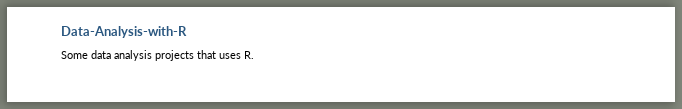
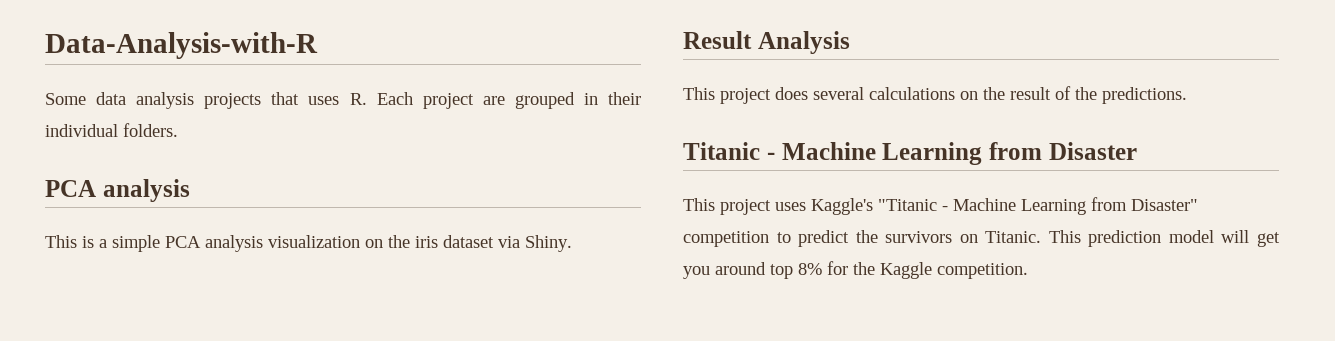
(254, 55) none -> [376,92,641,109] [45,123,178,137] [45,179,190,202] [45,235,572,252] [683,31,850,54] [683,86,1187,104] [683,142,1137,165] [683,197,1198,215] [683,230,1280,247] [683,261,1028,279] Each project are grouped in their individual folders. // PCA analysis // This is a simple PCA analysis visualization on the iris dataset via Shiny. // Result Analysis // This project does several calculations on the result of the predictions. // Titanic - Machine Learning from Disaster // This project uses Kaggle's "Titanic - Machine Learning from Disaster" competition to predict the survivors on Titanic. This prediction model will get you around top 8% for the Kaggle competition.

